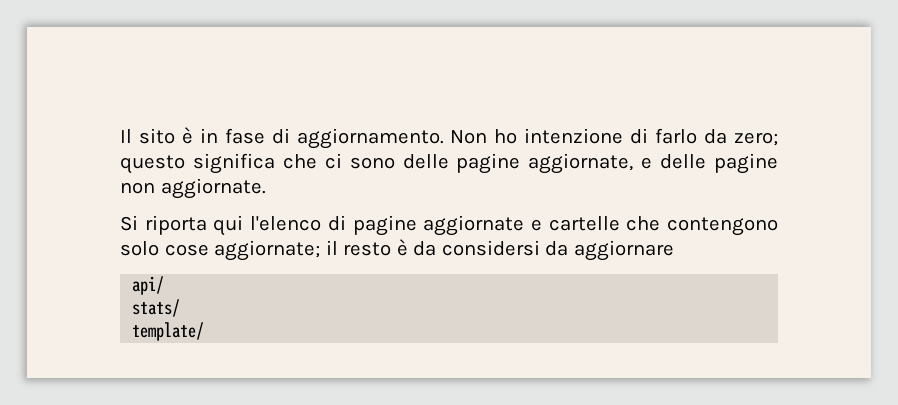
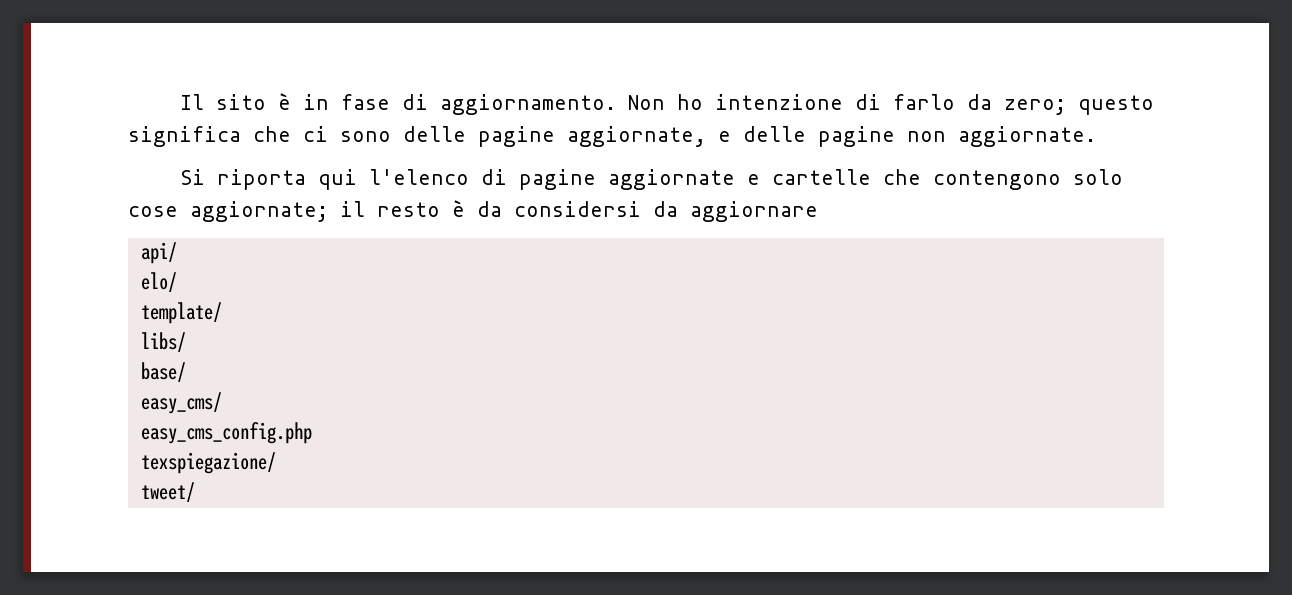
[132,299,181,317] stats/ -> [140,272,177,292] elo/
(205, 331) none -> [140,332,186,352] [140,362,186,382] [140,392,222,414] [140,422,312,444] [140,452,276,474] [140,482,195,502] // libs/ // base/ // easy_cms/ // easy_cms_config.php // texspiegazione/ // tweet/

